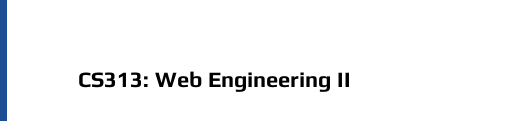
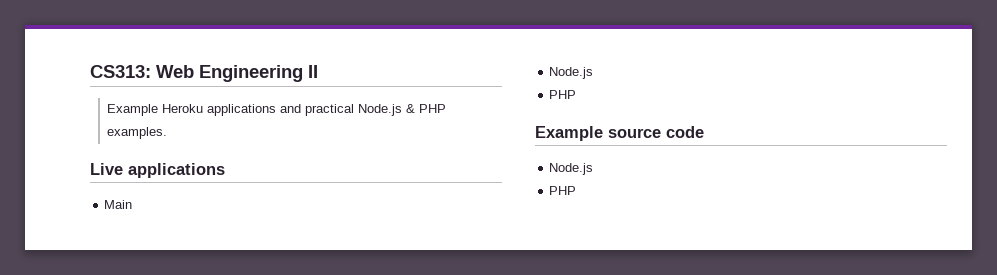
(351, 79) none -> [107,104,447,116] [107,127,168,139] [90,163,225,178] [104,200,133,209] [549,67,594,79] [549,90,577,99] [535,126,704,141] [549,163,594,175] [549,186,577,195] // Example Heroku applications and practical Node.js & PHP examples. // Live applications // Main // Node.js // PHP // Example source code // Node.js // PHP

